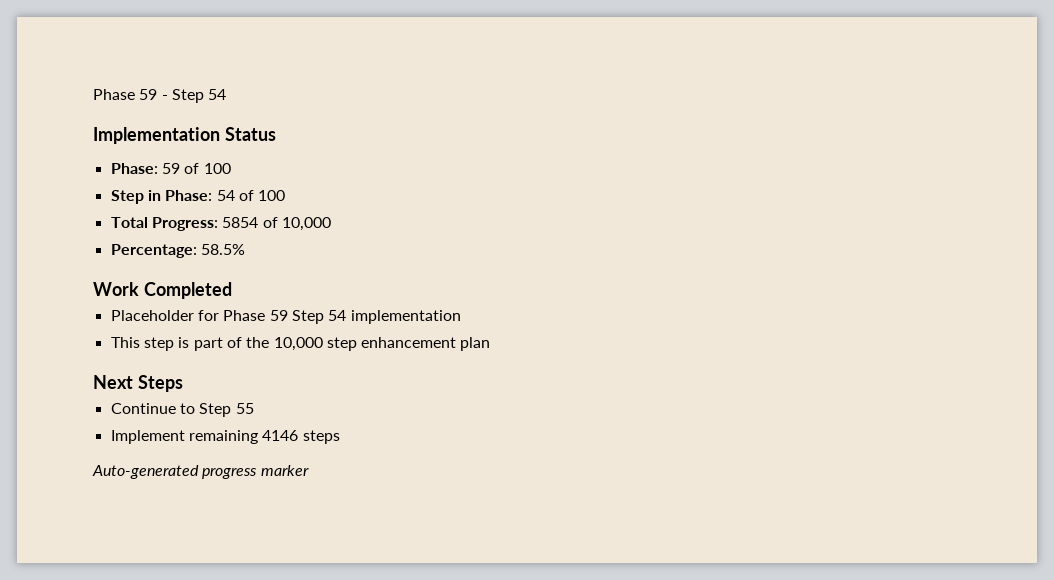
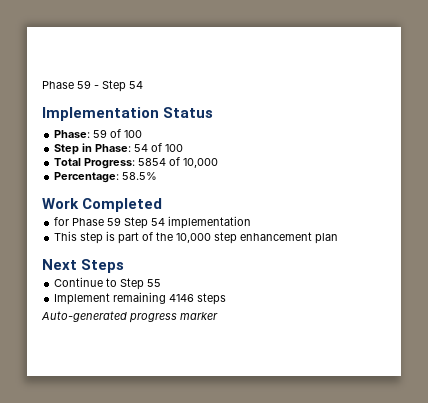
[110,310,194,321] Placeholder -> (163, 205) none

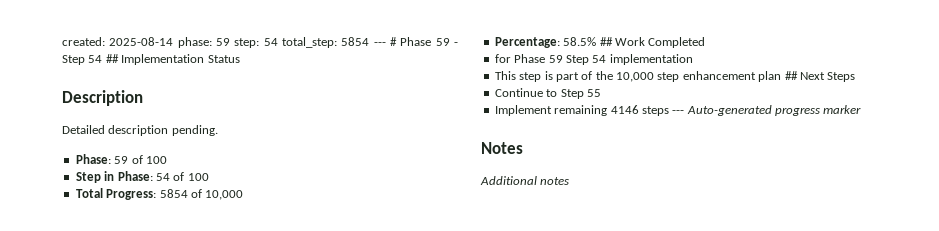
(42, 85) none -> [62,37,397,48] created: 2025-08-14 phase: 59 step: 54 total_step: 5854 --- #
(143, 85) // -> [105,54,119,63] ##
(214, 112) none -> [62,90,143,106] [62,125,218,136] // Description // Detailed description pending.
(158, 176) // -> [599,37,613,46] ##
(339, 238) // -> [784,71,798,80] ##
(227, 299) // -> [672,110,685,114] ---
(218, 316) none -> [481,142,523,154] [480,176,570,185] // Notes // Additional notes

